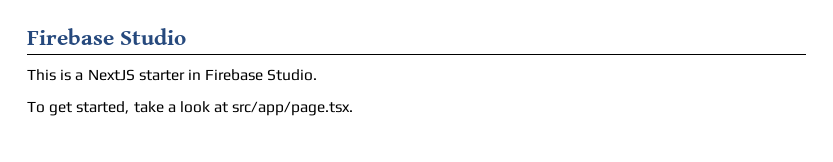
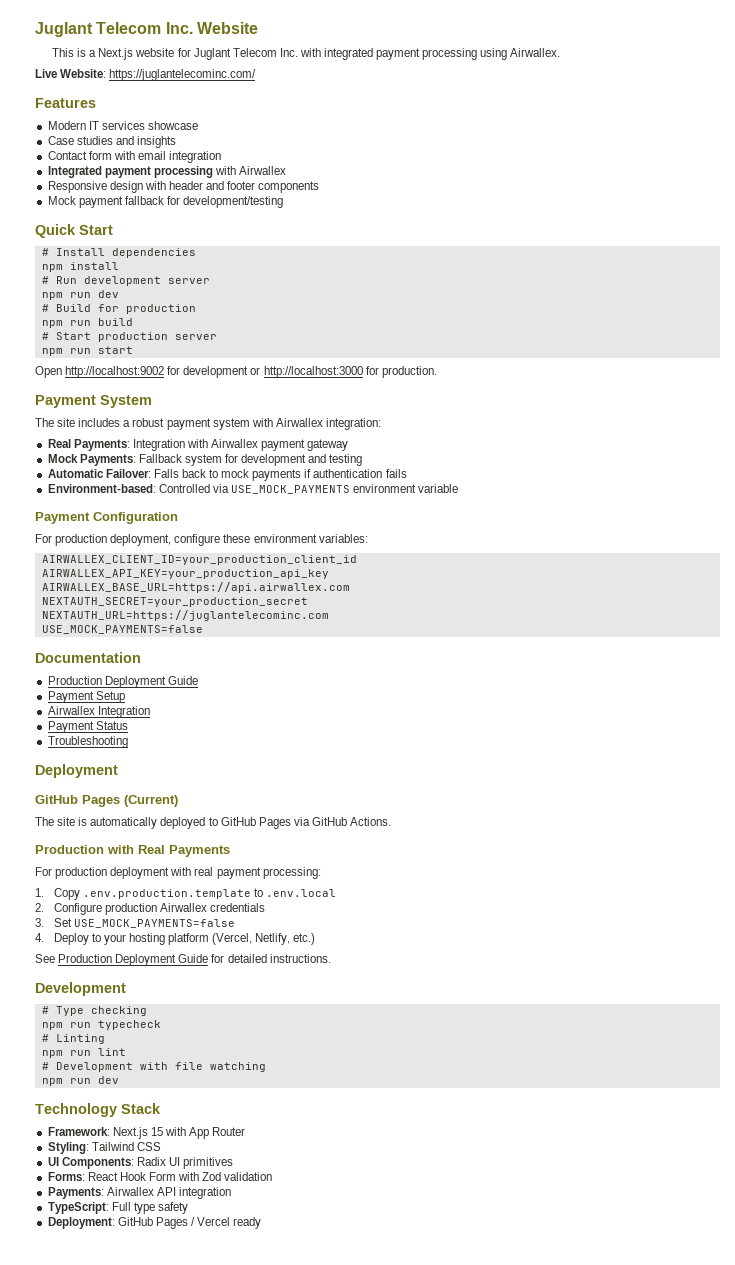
[27,28,187,45] Firebase Studio -> [35,22,258,37] Juglant Telecom Inc. Website
[87,69,318,81] [27,101,354,116] NextJS starter in Firebase Studio. // To get started, take a look at src/app/page.tsx. -> [98,48,561,60] [35,69,257,81] [35,98,96,108] [47,121,198,130] [47,136,176,148] [47,151,222,163] [47,166,287,178] [47,181,320,193] [47,196,284,208] [35,224,113,238] [41,248,196,258] [41,262,119,272] [41,276,210,286] [41,290,119,300] [41,304,196,314] [41,318,133,328] [41,332,217,342] [41,346,133,356] [35,366,437,378] [35,395,152,408] [35,418,381,430] [47,439,349,451] [47,454,363,466] [47,469,407,481] [47,484,459,494] [35,512,178,524] [35,534,368,546] [41,555,357,565] [41,569,329,579] [41,582,350,593] [41,597,308,607] [41,610,329,621] [41,625,203,634] [35,652,141,663] [47,676,198,688] [47,691,125,703] [47,706,150,718] [47,721,128,733] [47,736,128,748] [35,764,118,778] [35,795,178,807] [35,817,392,829] [35,845,230,857] [35,867,321,879] [35,888,336,900] [35,903,265,915] [35,918,235,928] [35,933,316,945] [35,954,331,966] [35,982,126,996] [41,1006,147,1016] [41,1020,161,1030] [41,1034,105,1044] [41,1048,126,1058] [41,1062,266,1072] [41,1076,119,1086] [35,1103,161,1117] [47,1127,246,1139] [47,1142,161,1154] [47,1157,234,1169] [47,1172,273,1181] [47,1187,231,1199] [47,1202,188,1214] [47,1217,262,1229] Next.js website for Juglant Telecom Inc. with integrated payment processing using Airwallex. // Live Website: https://juglantelecominc.com/ // Features // Modern IT services showcase // Case studies and insights // Contact form with email integration // Integrated payment processing with Airwallex // Responsive design with header and footer components // Mock payment fallback for development/testing // Quick Start // # Install dependencies // npm install // # Run development server // npm run dev // # Build for production // npm run build // # Start production server // npm run start // Open http://localhost:9002 for development or http://localhost:3000 for production. // Payment System // The site includes a robust payment system with Airwallex integration: // Real Payments: Integration with Airwallex payment gateway // Mock Payments: Fallback system for development and testing // Automatic Failover: Falls back to mock payments if authentication fails // Environment-based: Controlled via USE_MOCK_PAYMENTS environment variable // Payment Configuration // For production deployment, configure these environment variables: // AIRWALLEX_CLIENT_ID=your_production_client_id // AIRWALLEX_API_KEY=your_production_api_key // AIRWALLEX_BASE_URL=https://api.airwallex.com // NEXTAUTH_SECRET=your_production_secret // NEXTAUTH_URL=https://juglantelecominc.com // USE_MOCK_PAYMENTS=false // Documentation // Production Deployment Guide // Payment Setup // Airwallex Integration // Payment Status // Troubleshooting // Deployment // GitHub Pages (Current) // The site is automatically deployed to GitHub Pages via GitHub Actions. // Production with Real Payments // For production deployment with real payment processing: // 1. Copy .env.production.template to .env.local // 2. Configure production Airwallex credentials // 3. Set USE_MOCK_PAYMENTS=false // 4. Deploy to your hosting platform (Vercel, Netlify, etc.) // See Production Deployment Guide for detailed instructions. // Development // # Type checking // npm run typecheck // # Linting // npm run lint // # Development with file watching // npm run dev // Technology Stack // Framework: Next.js 15 with App Router // Styling: Tailwind CSS // UI Components: Radix UI primitives // Forms: React Hook Form with Zod validation // Payments: Airwallex API integration // TypeScript: Full type safety // Deployment: GitHub Pages / Vercel ready

